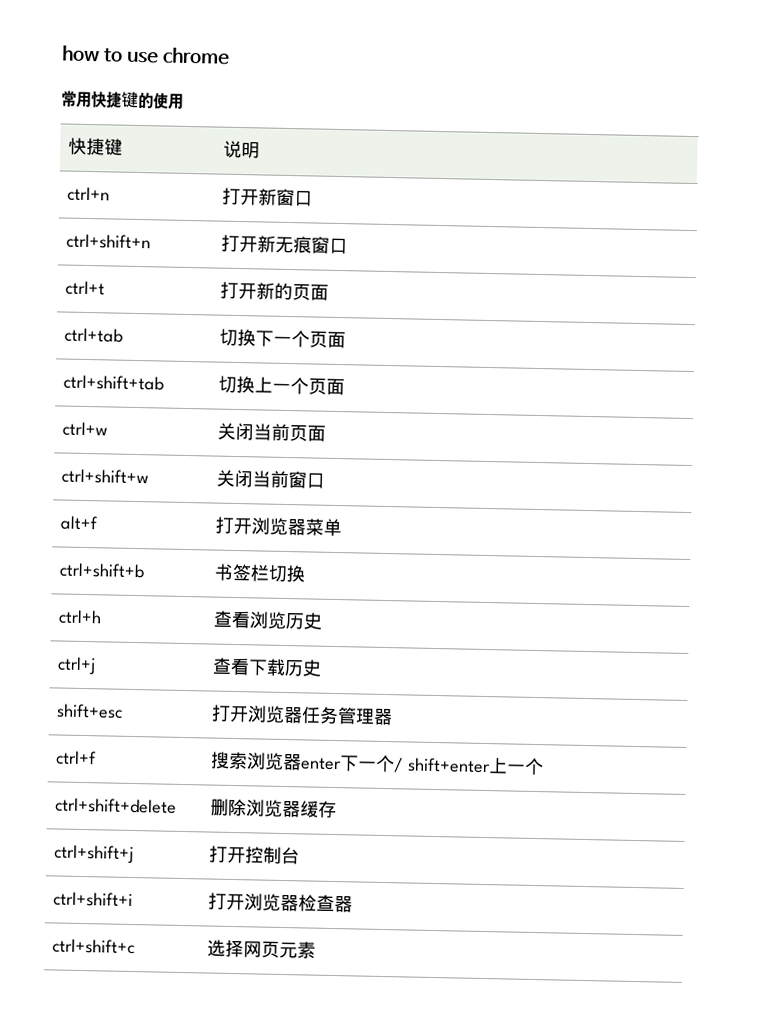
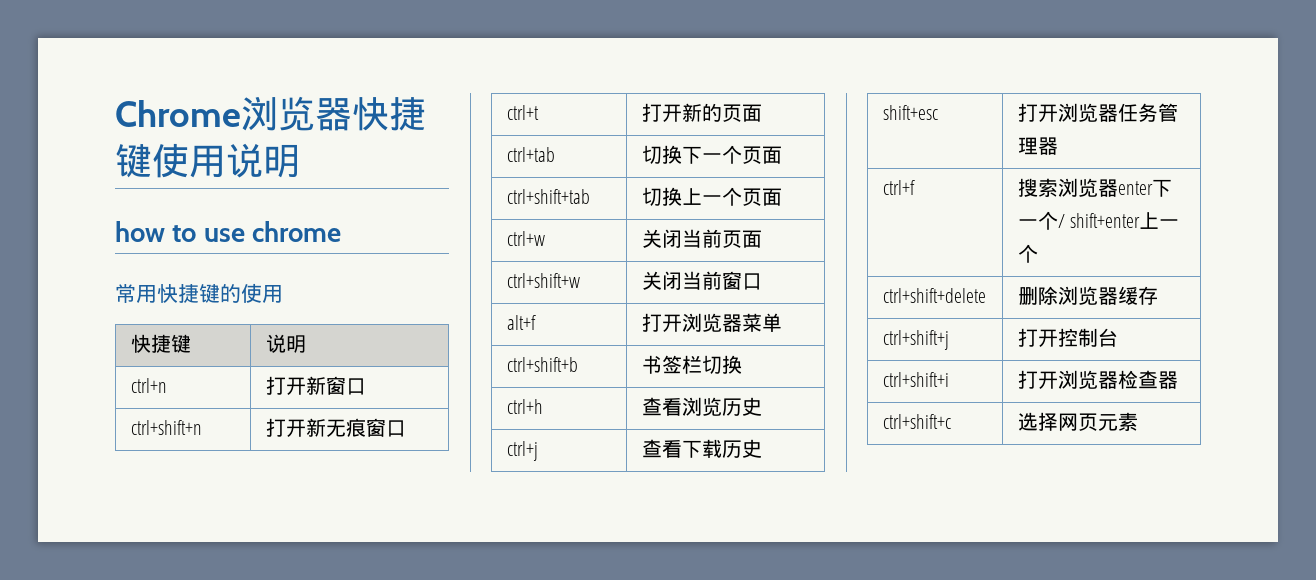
(62, 53) none -> [115,96,426,131] [115,143,300,178] Chrome浏览器快捷键使用说明 //

